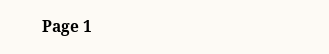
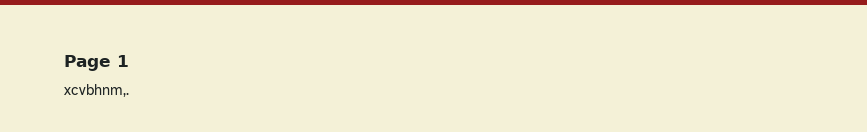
(93, 26) none -> [64,84,129,97] // xcvbhnm,.

